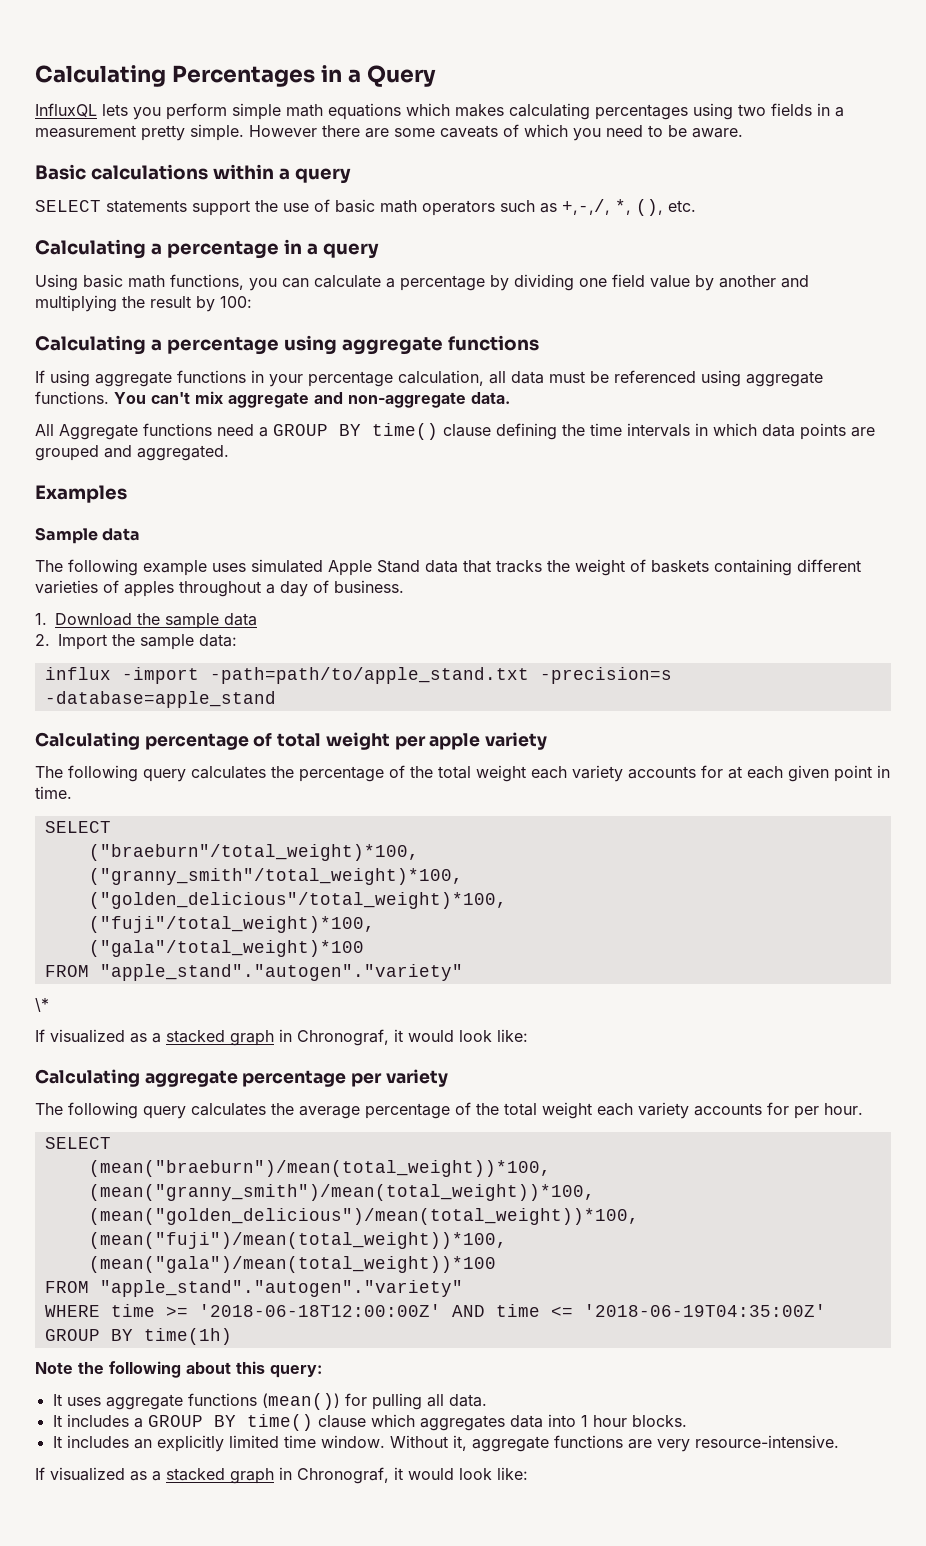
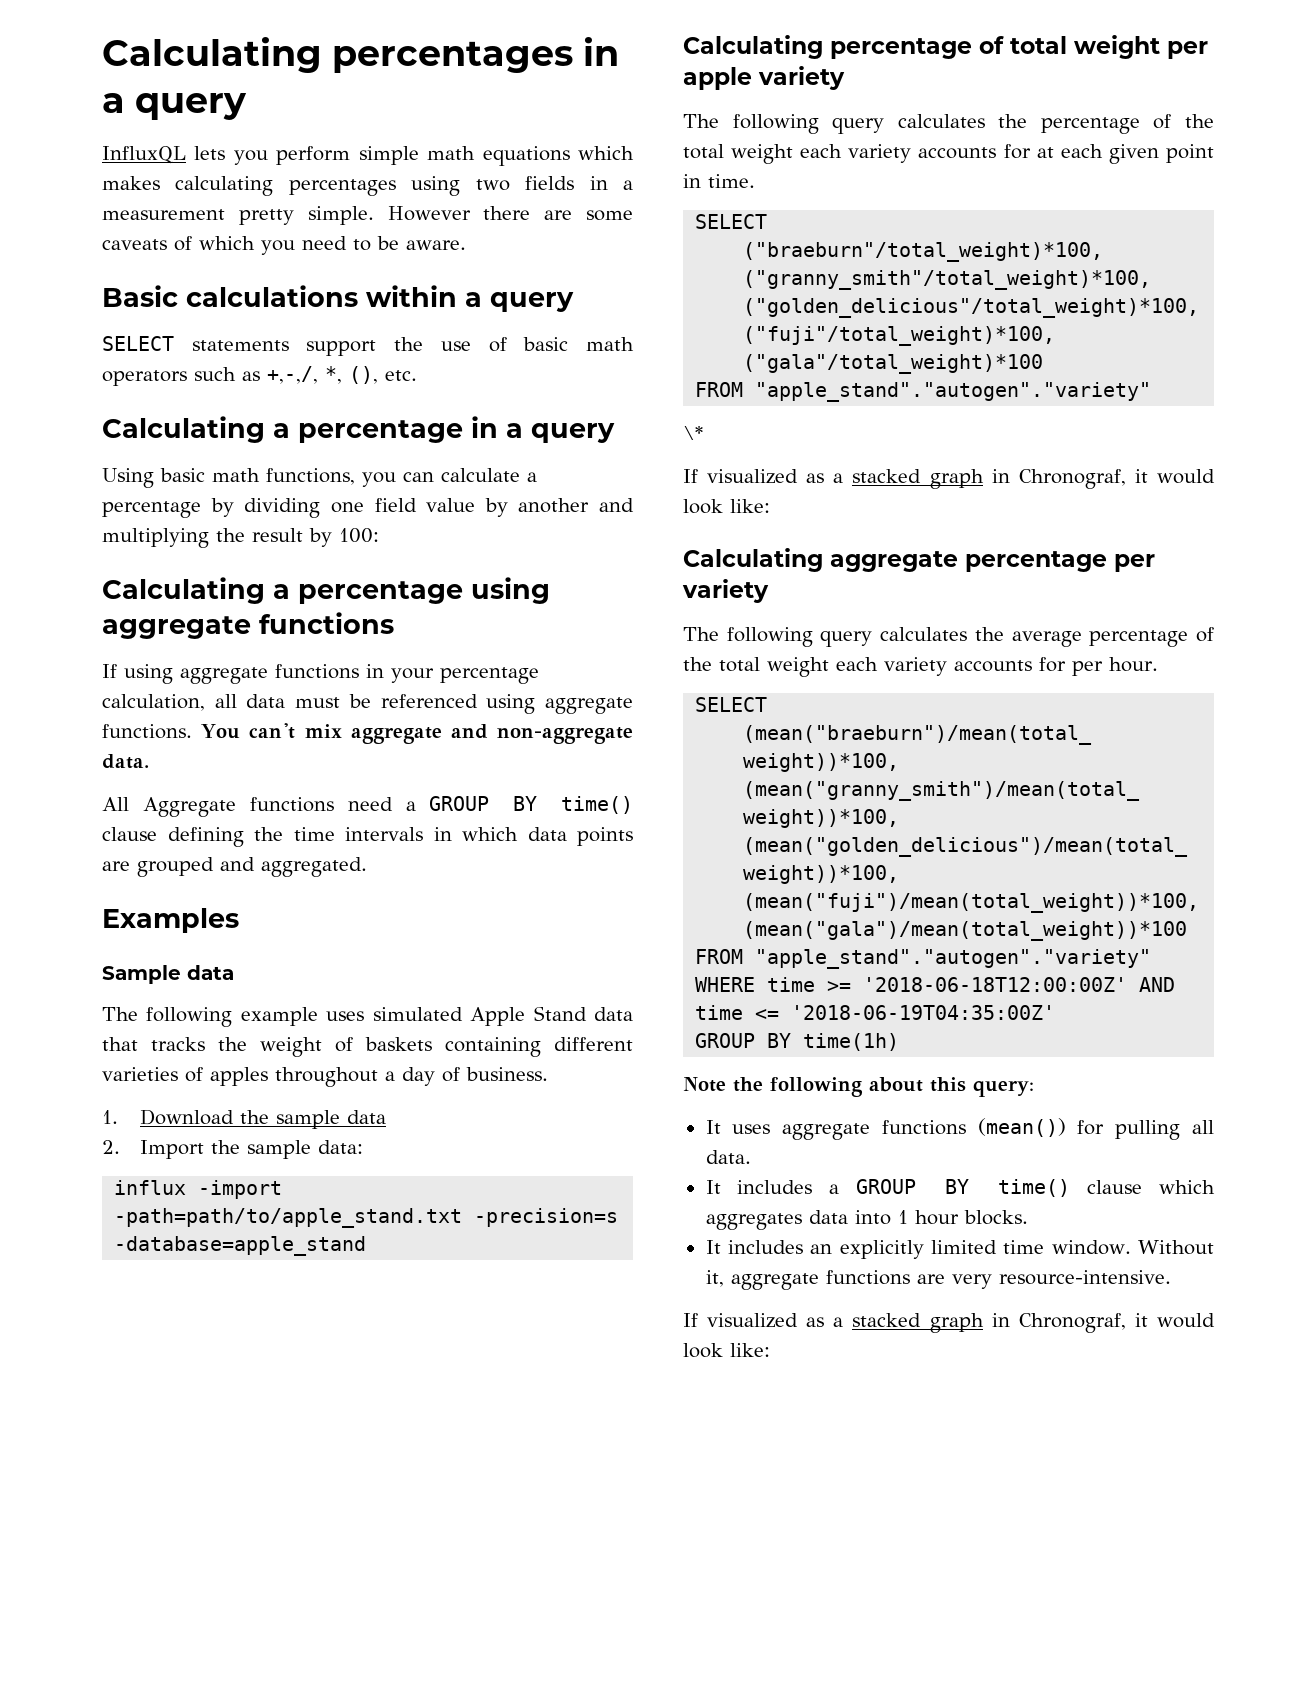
[35,65,436,87] Calculating Percentages in a Query -> [102,37,619,73] [102,93,247,120] Calculating percentages in a query

